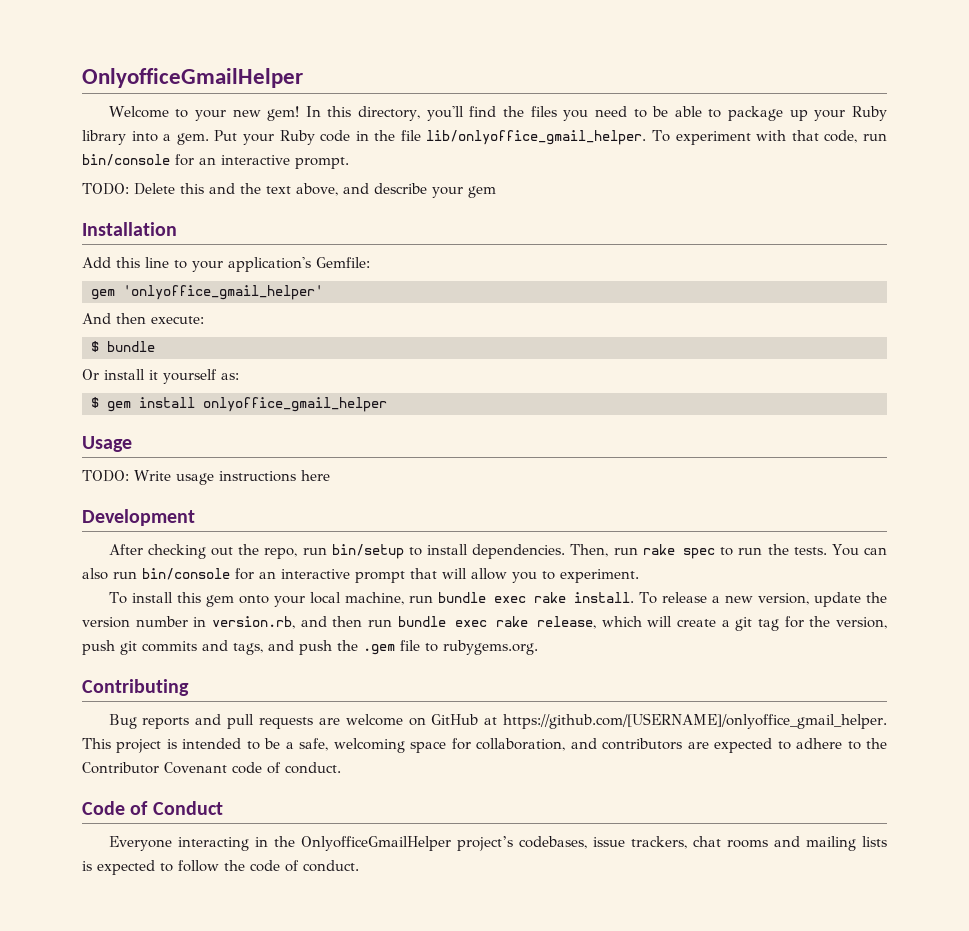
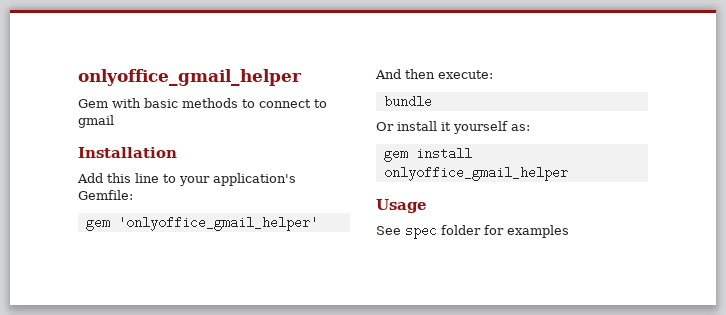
[82,68,303,88] [108,106,887,121] [82,130,888,145] [82,154,349,169] [82,183,496,198] OnlyofficeGmailHelper // Welcome to your new gem! In this directory, you'll find the files you need to be able to package up your Ruby library into a gem. Put your Ruby code in the file lib/onlyoffice_gmail_helper. To experiment with that code, run bin/console for an interactive prompt. // TODO: Delete this and the text above, and describe your gem -> [78,69,302,86] [78,98,327,108] [78,115,114,128] onlyoffice_gmail_helper // Gem with basic methods to connect to gmail
[91,341,99,352] $ -> (493, 74) none
[91,397,99,408] $ -> (530, 127) none
[82,470,330,485] [82,509,195,526] [108,544,887,559] [82,568,639,583] [108,592,888,607] [82,616,887,631] [82,640,538,655] [82,679,189,696] [108,713,888,729] [82,738,888,753] [82,762,341,774] [82,801,223,815] [108,836,887,851] [82,860,359,875] TODO: Write usage instructions here // Development // After checking out the repo, run bin/setup to install dependencies. Then, run rake spec to run the tests. You can also run bin/console for an interactive prompt that will allow you to experiment. // To install this gem onto your local machine, run bundle exec rake install. To release a new version, update the version number in version.rb, and then run bundle exec rake release, which will create a git tag for the version, push git commits and tags, and push the .gem file to rubygems.org. // Contributing // Bug reports and pull requests are welcome on GitHub at https://github.com/[USERNAME]/onlyoffice_gmail_helper. This project is intended to be a safe, welcoming space for collaboration, and contributors are expected to adhere to the Contributor Covenant code of conduct. // Code of Conduct // Everyone interacting in the OnlyofficeGmailHelper project’s codebases, issue trackers, chat rooms and mailing lists is expected to follow the code of conduct. -> [376,224,569,239] See spec folder for examples

